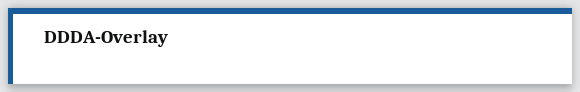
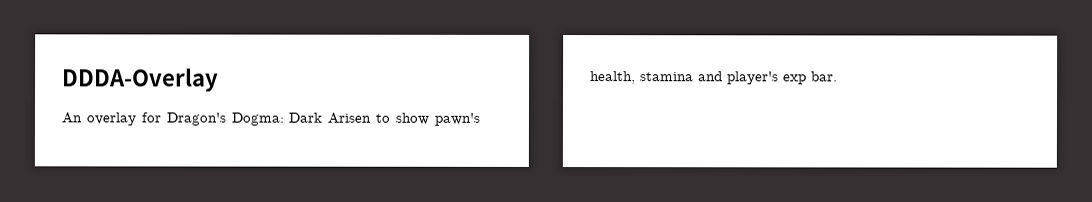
(168, 38) none -> [61,112,481,126] [590,71,838,85] // An overlay for Dragon's Dogma: Dark Arisen to show pawn's health, stamina and player's exp bar.

